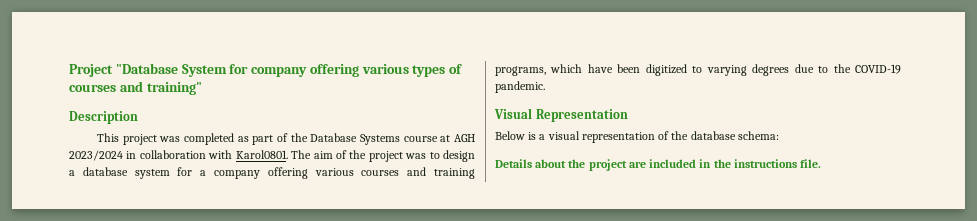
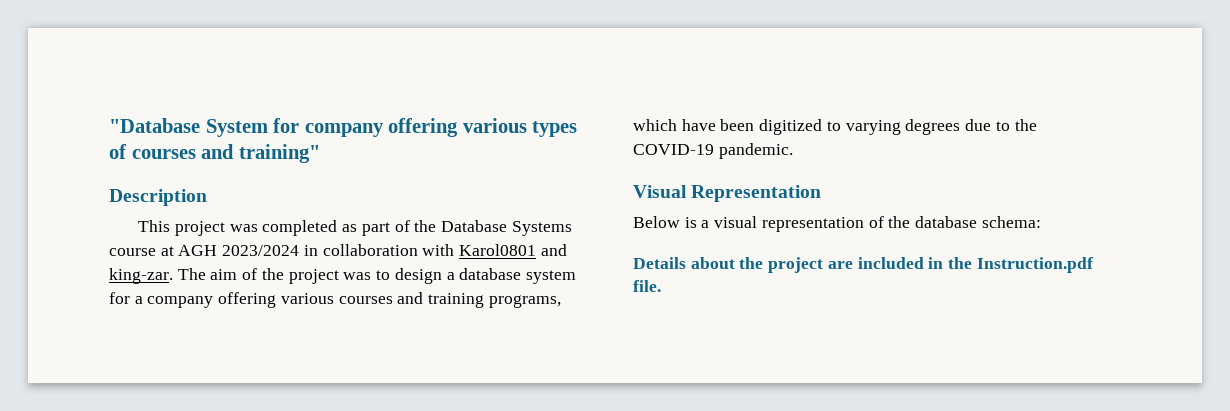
[69,64,113,77] Project -> (109, 125) none
[235,150,288,159] Karol0801. -> [459,244,567,256] [109,268,173,284] Karol0801 and king-zar.
[733,159,797,168] instructions -> [976,257,1093,273] Instruction.pdf

